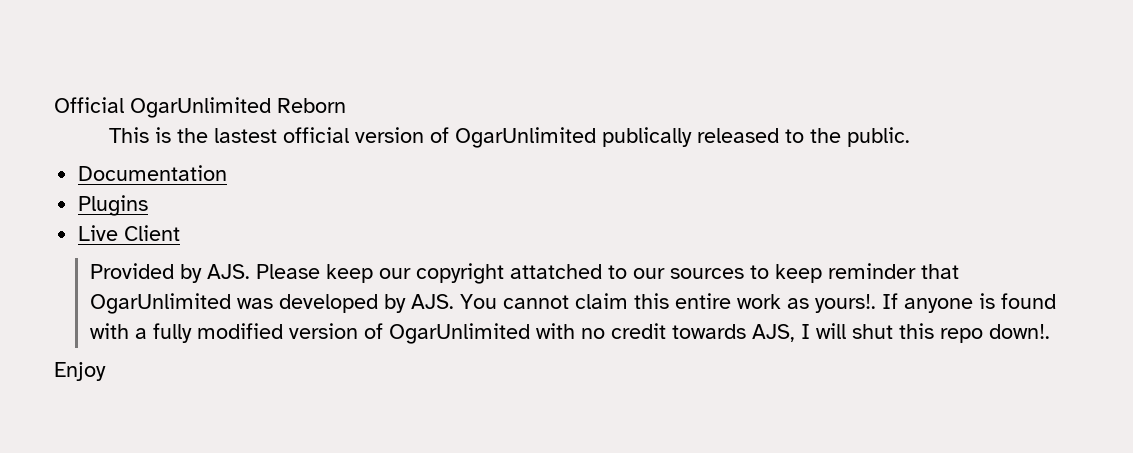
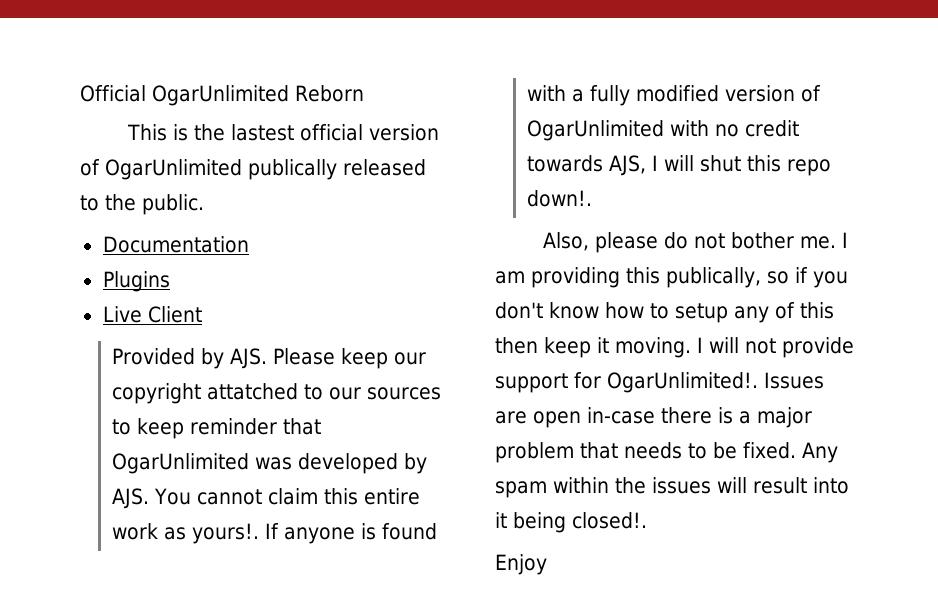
(1051, 331) none -> [543,232,849,253] [495,267,848,288] [495,302,834,323] [495,337,854,358] [495,372,824,393] [495,407,812,428] [495,442,838,463] [495,477,849,498] [495,512,647,533] // Also, please do not bother me. I am providing this publically, so if you don't know how to setup any of this then keep it moving. I will not provide support for OgarUnlimited!. Issues are open in-case there is a major problem that needs to be fixed. Any spam within the issues will result into it being closed!.

